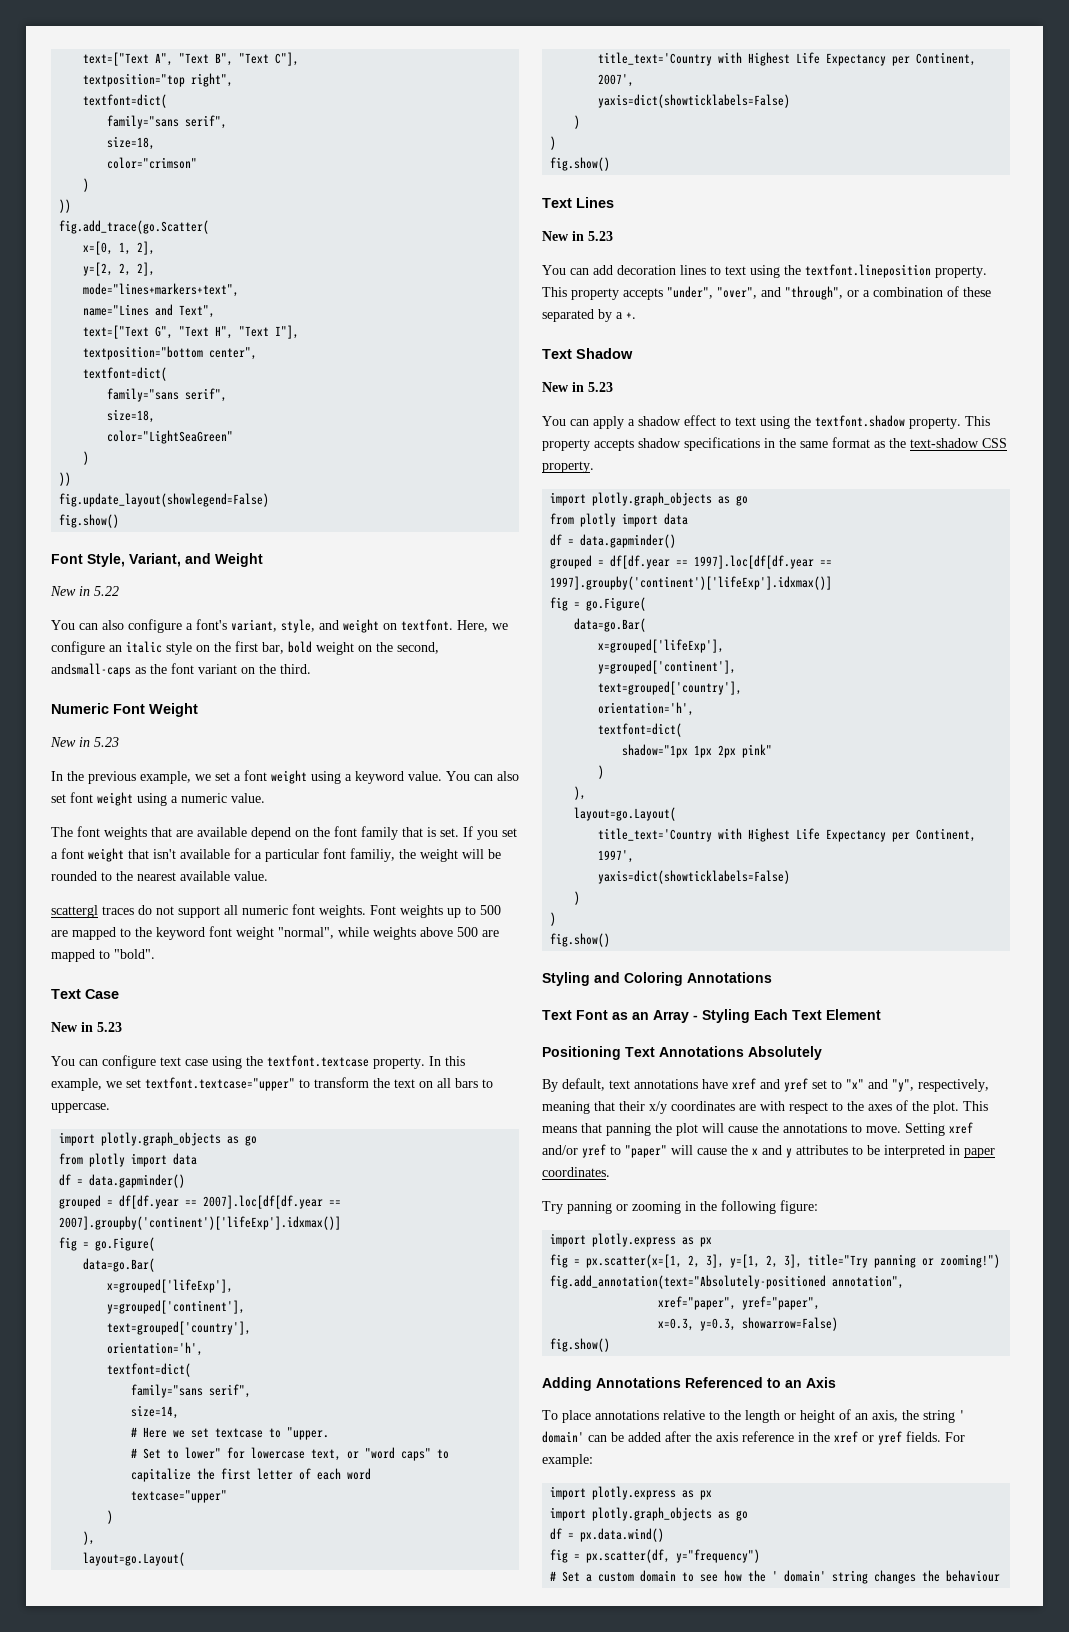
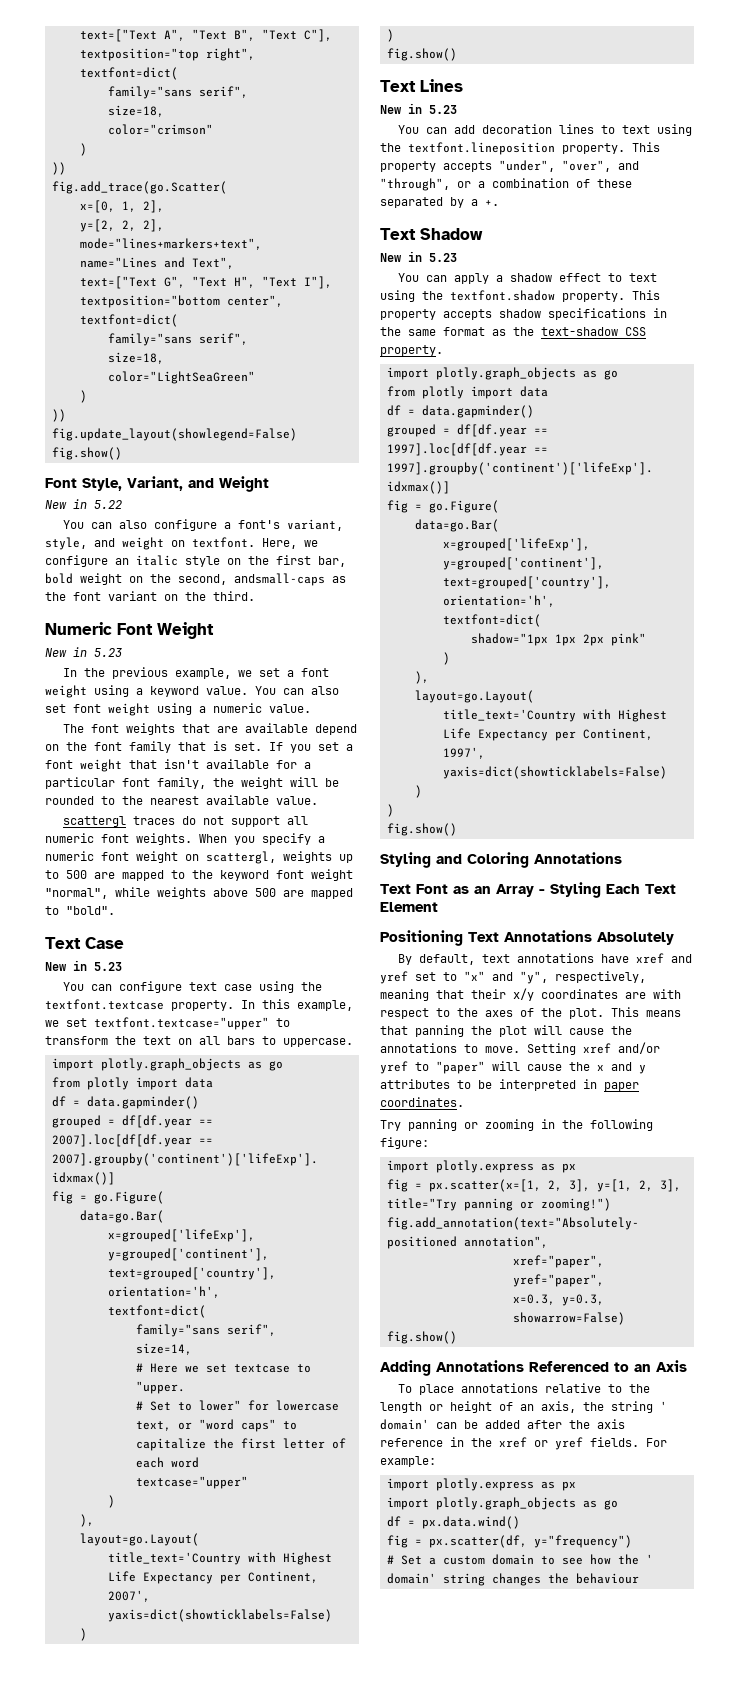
[350,848,395,862] familiy, -> [157,777,206,789] family,
[370,905,396,915] Font -> [199,833,325,845] [45,851,276,864] When you specify a numeric font weight on scattergl,

